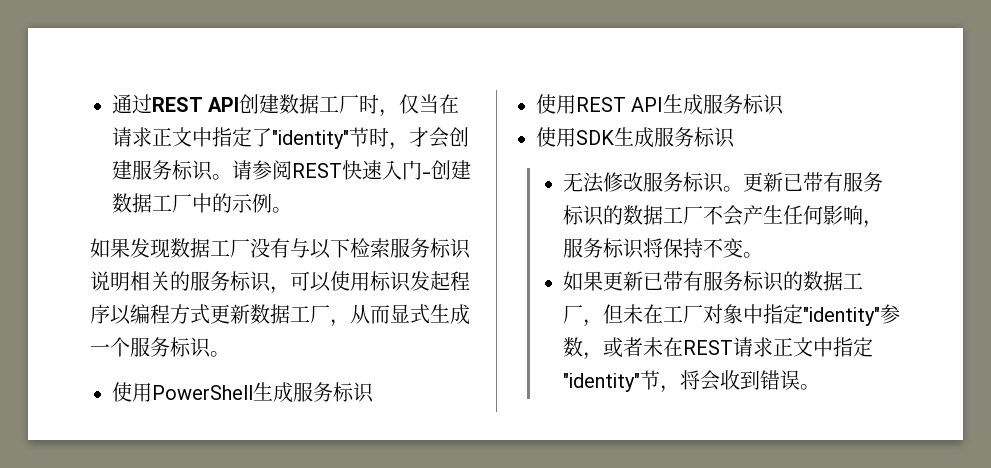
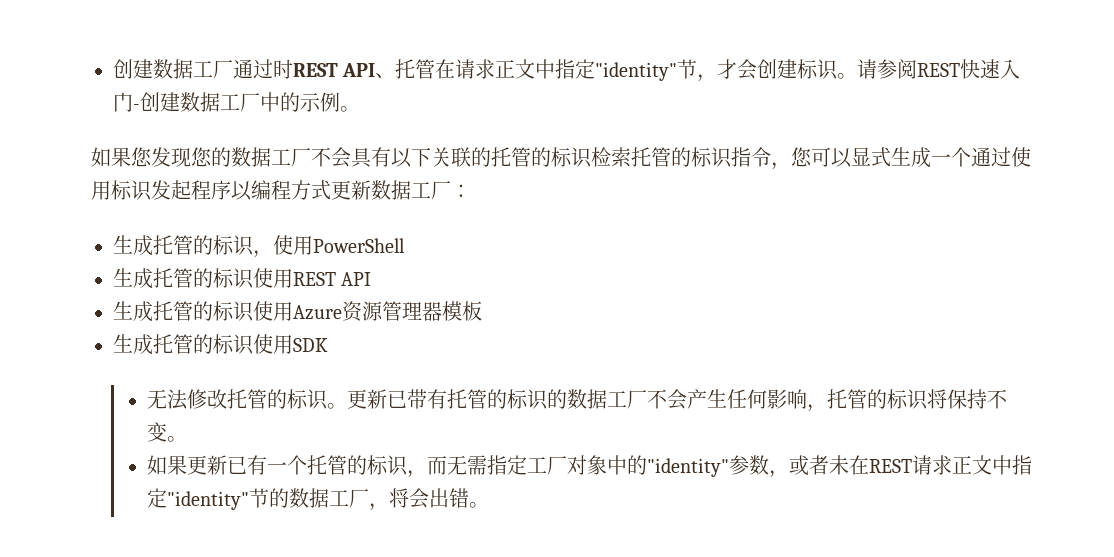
[112,94,440,117] 通过REST API创建数据工厂时，仅当 -> [113,59,436,79] 创建数据工厂通过时REST API、托管
[252,127,389,149] 了"identity"节时 -> [595,59,698,81] "identity"节
[132,160,172,180] 服务 -> (798, 69) none
[130,238,471,259] [90,271,331,294] 发现数据工厂没有与以下检索服务标识说明相关的服务标识，可以 -> [131,147,1011,170] 您发现您的数据工厂不会具有以下关联的托管的标识检索托管的标识指令，您可以显式生成一个通过
[330,304,470,327] [90,337,230,358] ，从而显式生成一个服务标识。 // -> [451,184,471,198] [113,235,273,258] ： // 生成托管的标识，
[253,382,374,403] 生成服务标识 // -> [113,268,254,289] // 生成托管的标识
[663,94,785,115] 生成服务标识 // -> [113,301,482,322] [113,334,254,355] // 生成托管的标识使用Azure资源管理器模板 // 生成托管的标识
[614,127,735,148] 生成服务标识 -> (328, 345) none
[643,172,684,192] 服务 -> [226,389,287,409] 托管的
[843,172,884,192] 服务 -> [446,389,507,409] 托管的
[563,238,604,258] 服务 -> [826,389,887,409] 托管的
[663,271,864,292] [563,304,664,327] 带有服务标识的数据工厂，但未在 -> [246,455,527,478] 有一个托管的标识，而无需指定
[763,304,804,324] 指定 -> [626,455,647,475] 的
[660,370,801,393] ，将会收到错误 -> [268,488,469,511] 的数据工厂，将会出错

